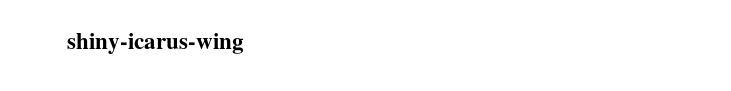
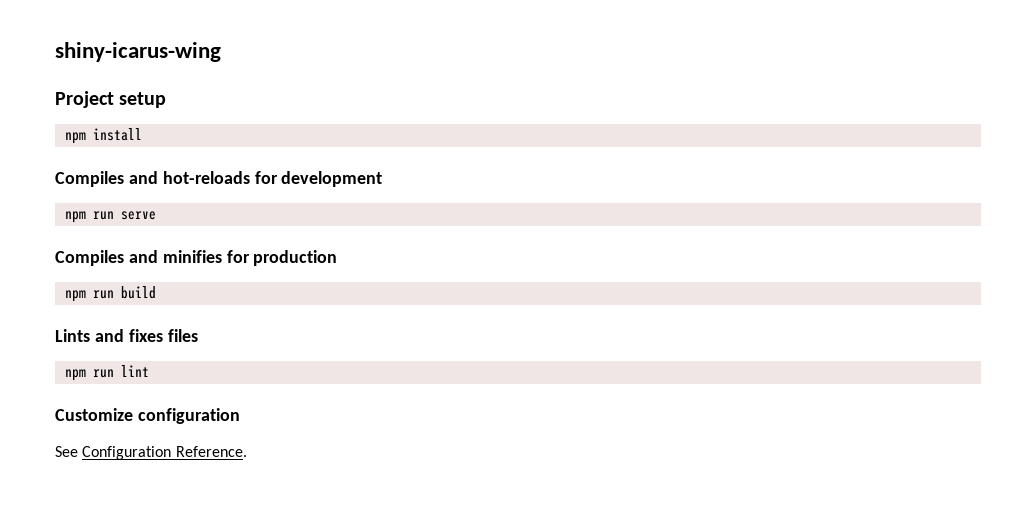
(244, 43) none -> [55,91,167,108] [64,128,142,144] [55,171,383,187] [64,211,156,223] [55,250,338,266] [64,286,156,302] [55,329,198,342] [64,365,149,381] [55,408,240,424] [55,446,247,460] // Project setup // npm install // Compiles and hot-reloads for development // npm run serve // Compiles and minifies for production // npm run build // Lints and fixes files // npm run lint // Customize configuration // See Configuration Reference.

